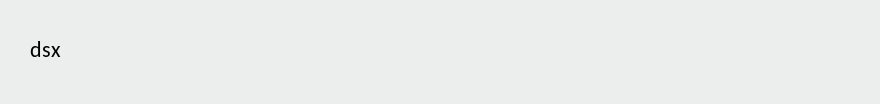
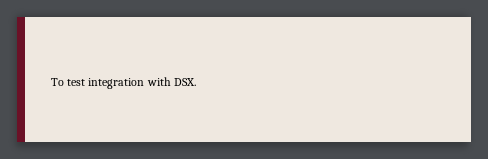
[30,41,61,57] dsx -> [51,77,196,89] To test integration with DSX.

